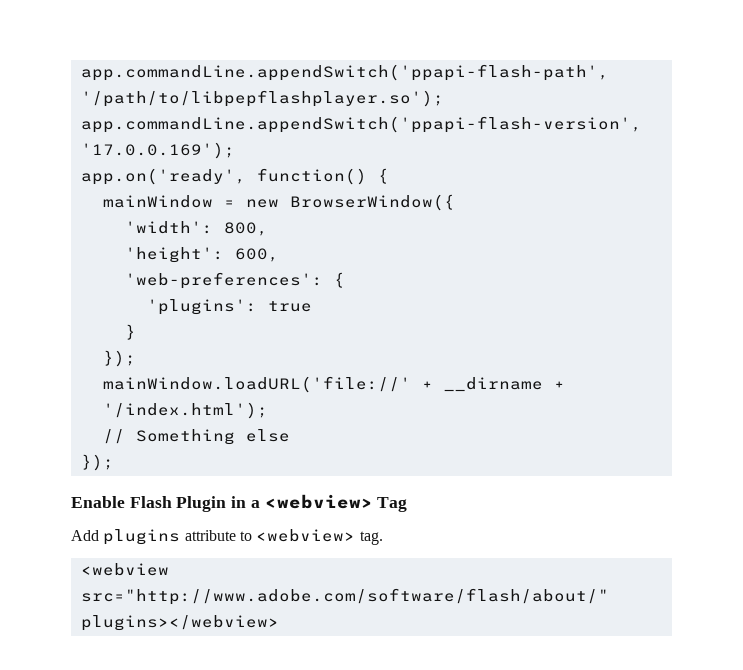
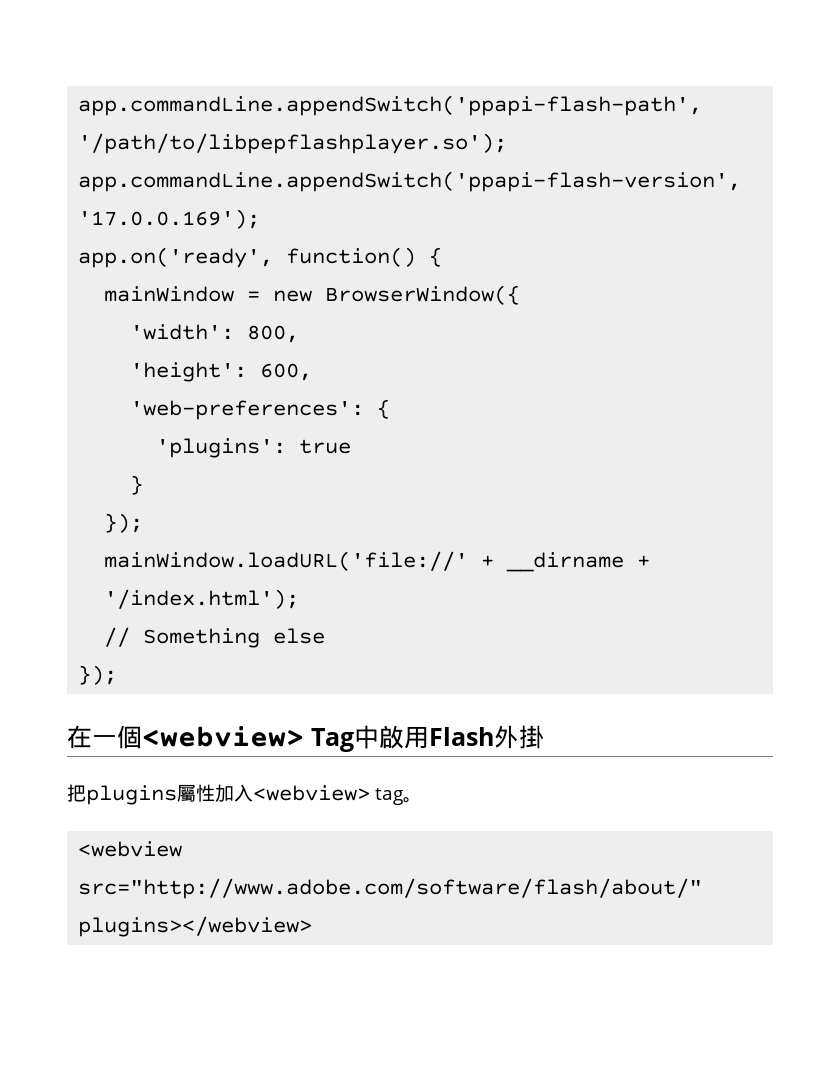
[71,494,408,512] [71,529,383,545] Enable Flash Plugin in a <webview> Tag // Add plugins attribute to <webview> tag. -> [67,725,544,752] [67,784,422,805] 在一個<webview> Tag中啟用Flash外掛 // 把plugins屬性加入<webview> tag。

